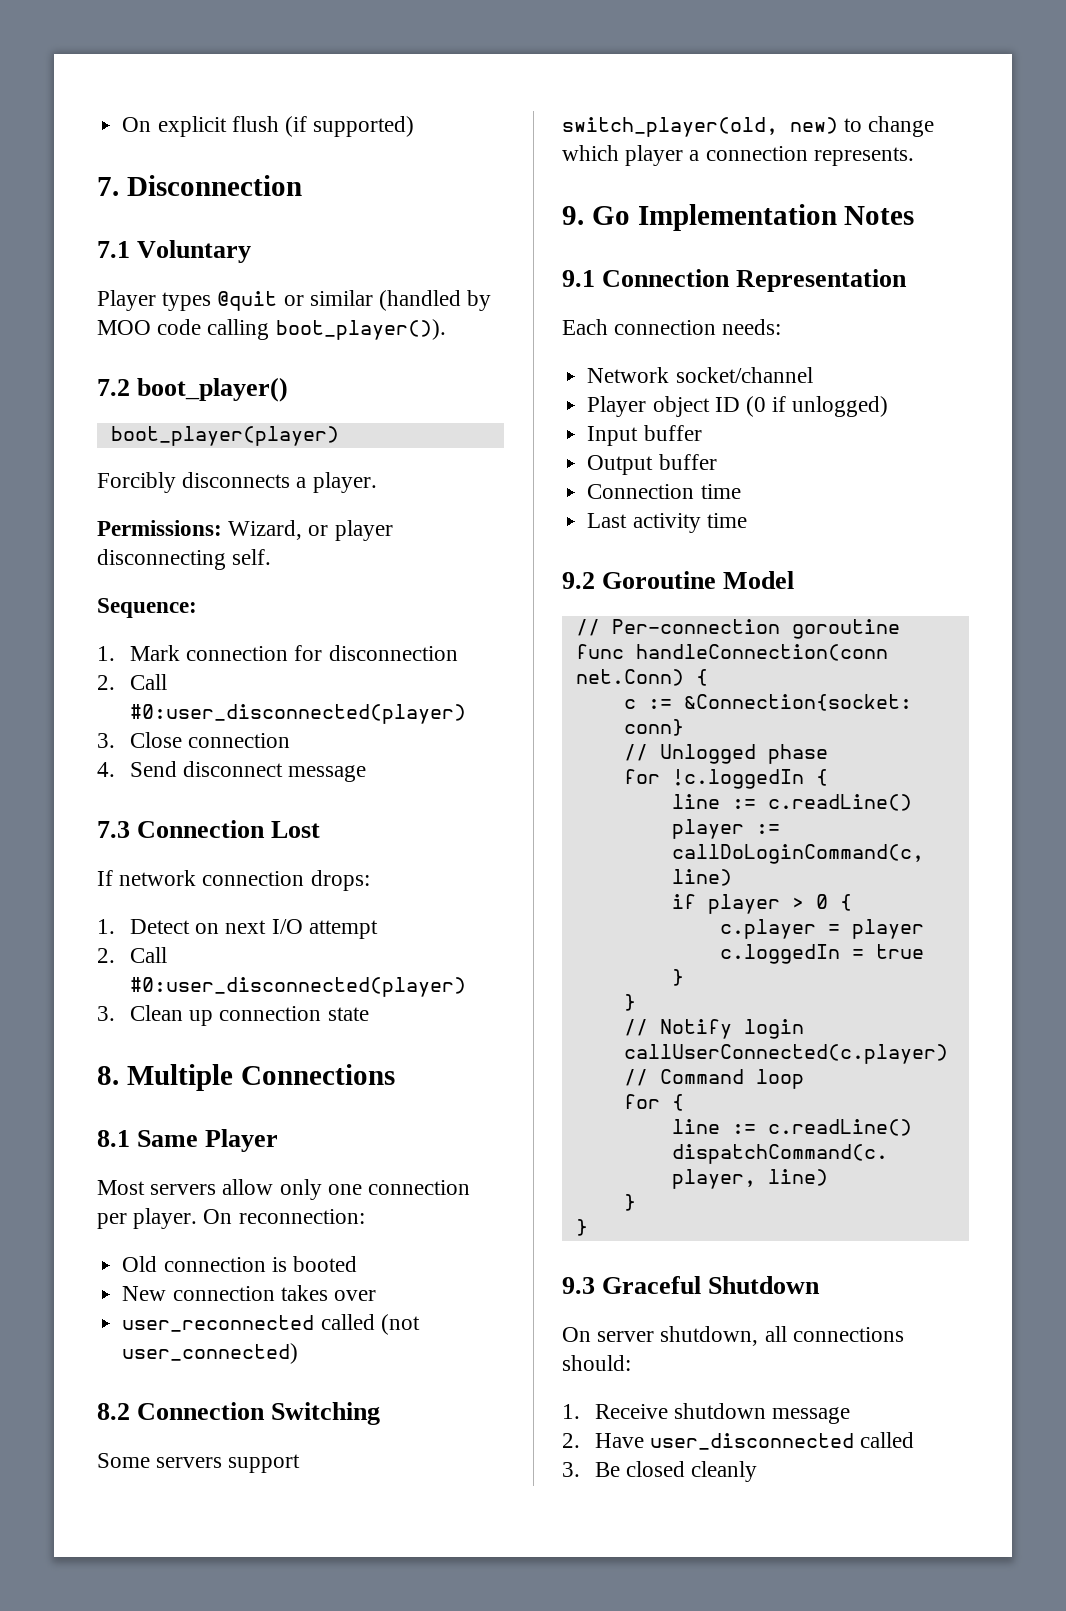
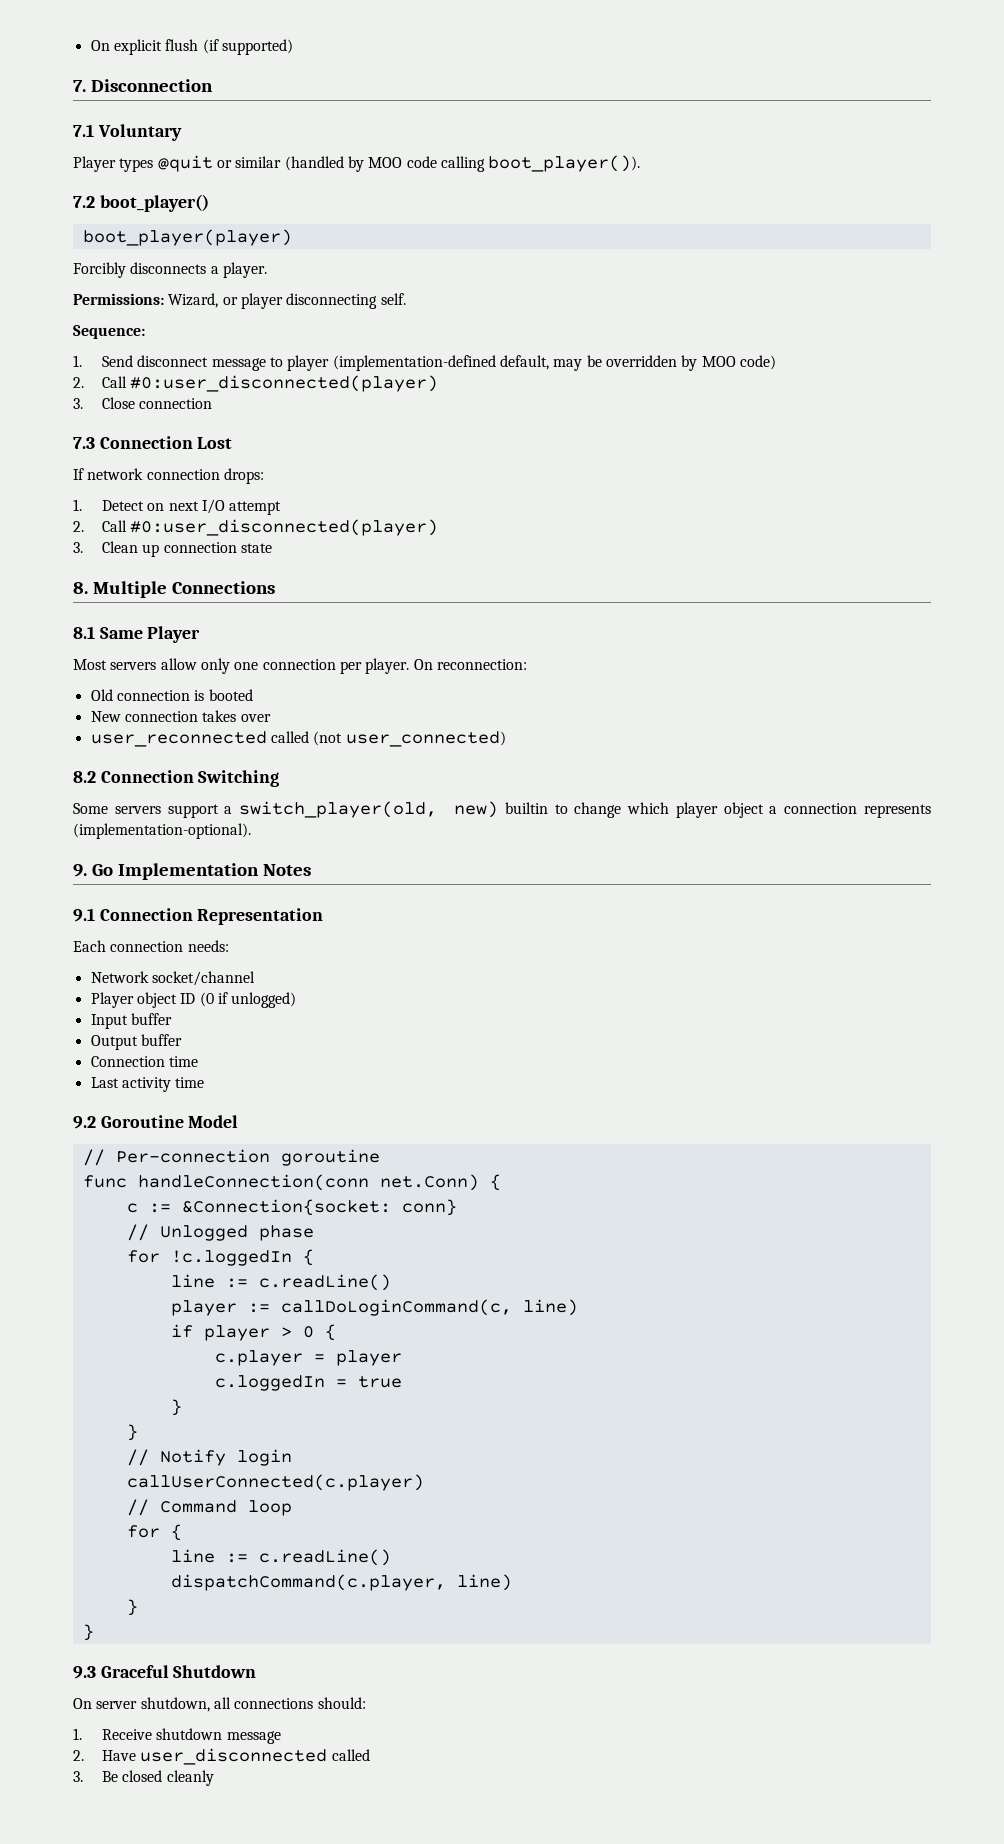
[129,645,458,661] Mark connection for disconnection -> [101,355,776,371] Send disconnect message to player (implementation-defined default, may be overridden by MOO code)
[97,761,367,782] // 4. Send disconnect message -> (213, 403) none
(301, 1463) none -> [224,806,233,814] a
(838, 125) none -> [504,802,548,814] builtin
(684, 155) none -> [723,802,764,818] object
[813,147,914,166] represents. -> [864,804,931,818] [73,823,251,839] represents (implementation-optional).

